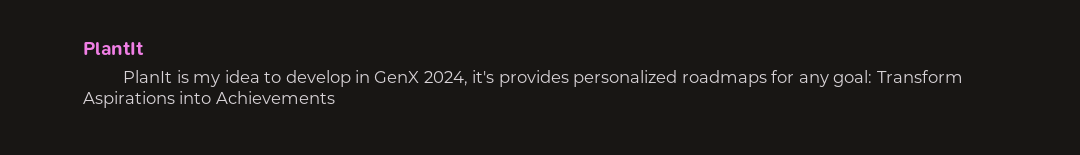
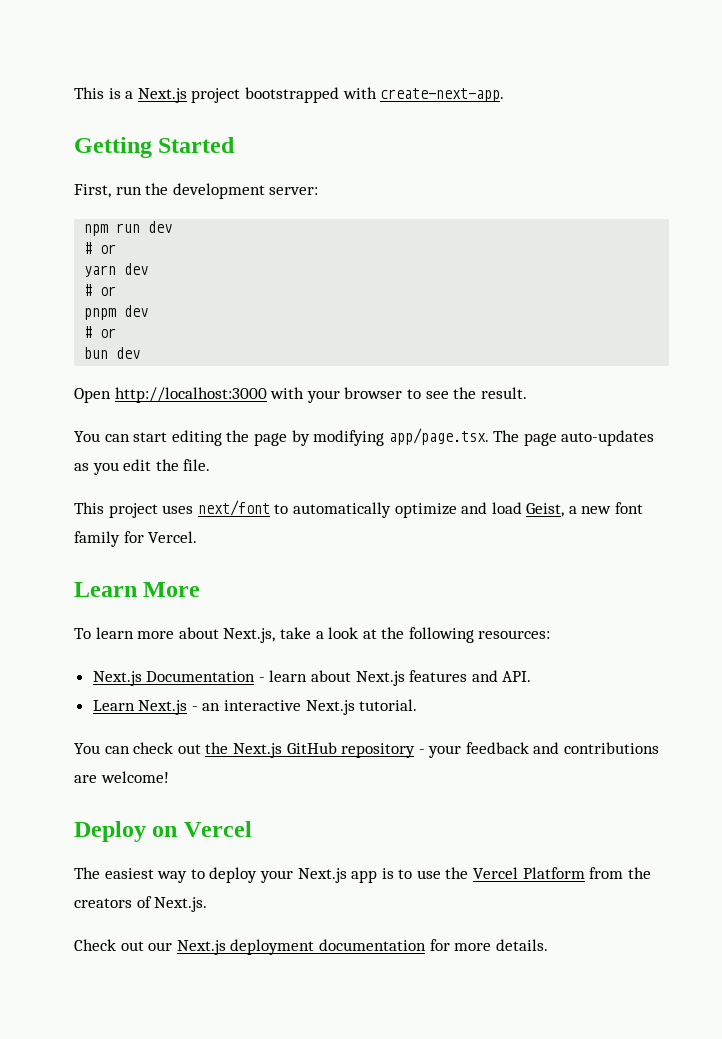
[83,42,144,55] [123,70,963,87] [83,91,335,108] PlantIt // PlanIt is my idea to develop in GenX 2024, it's provides personalized roadmaps for any goal: Transform Aspirations into Achievements -> [74,87,505,103] [74,137,236,158] [74,183,319,199] [84,221,173,236] [84,242,117,254] [84,263,149,277] [84,284,117,296] [84,305,149,320] [84,326,117,338] [84,347,141,359] [74,387,527,403] [74,428,655,446] [74,459,211,475] [74,500,644,518] [74,531,198,547] [74,582,201,597] [74,627,551,643] [92,670,532,686] [92,699,418,715] [74,742,660,758] [74,771,169,783] [74,821,252,842] [74,867,651,883] [74,896,208,912] [74,939,548,955] This is a Next.js project bootstrapped with create-next-app. // Getting Started // First, run the development server: // npm run dev // # or // yarn dev // # or // pnpm dev // # or // bun dev // Open http://localhost:3000 with your browser to see the result. // You can start editing the page by modifying app/page.tsx. The page auto-updates as you edit the file. // This project uses next/font to automatically optimize and load Geist, a new font family for Vercel. // Learn More // To learn more about Next.js, take a look at the following resources: // Next.js Documentation - learn about Next.js features and API. // Learn Next.js - an interactive Next.js tutorial. // You can check out the Next.js GitHub repository - your feedback and contributions are welcome! // Deploy on Vercel // The easiest way to deploy your Next.js app is to use the Vercel Platform from the creators of Next.js. // Check out our Next.js deployment documentation for more details.

